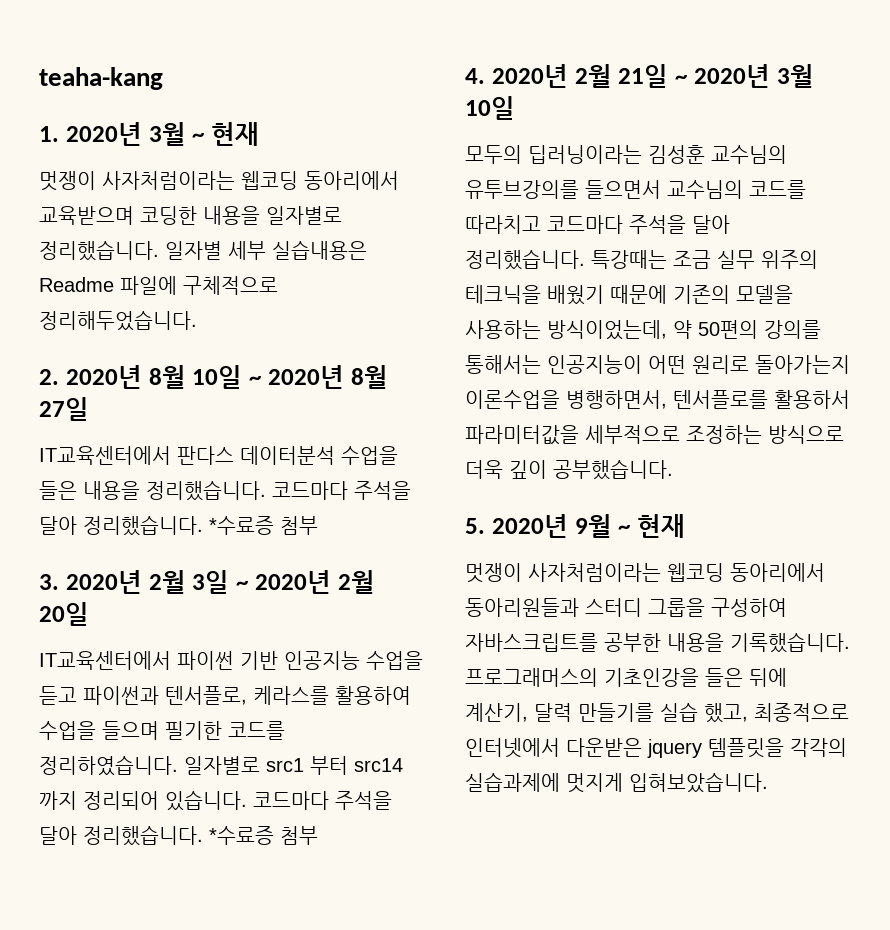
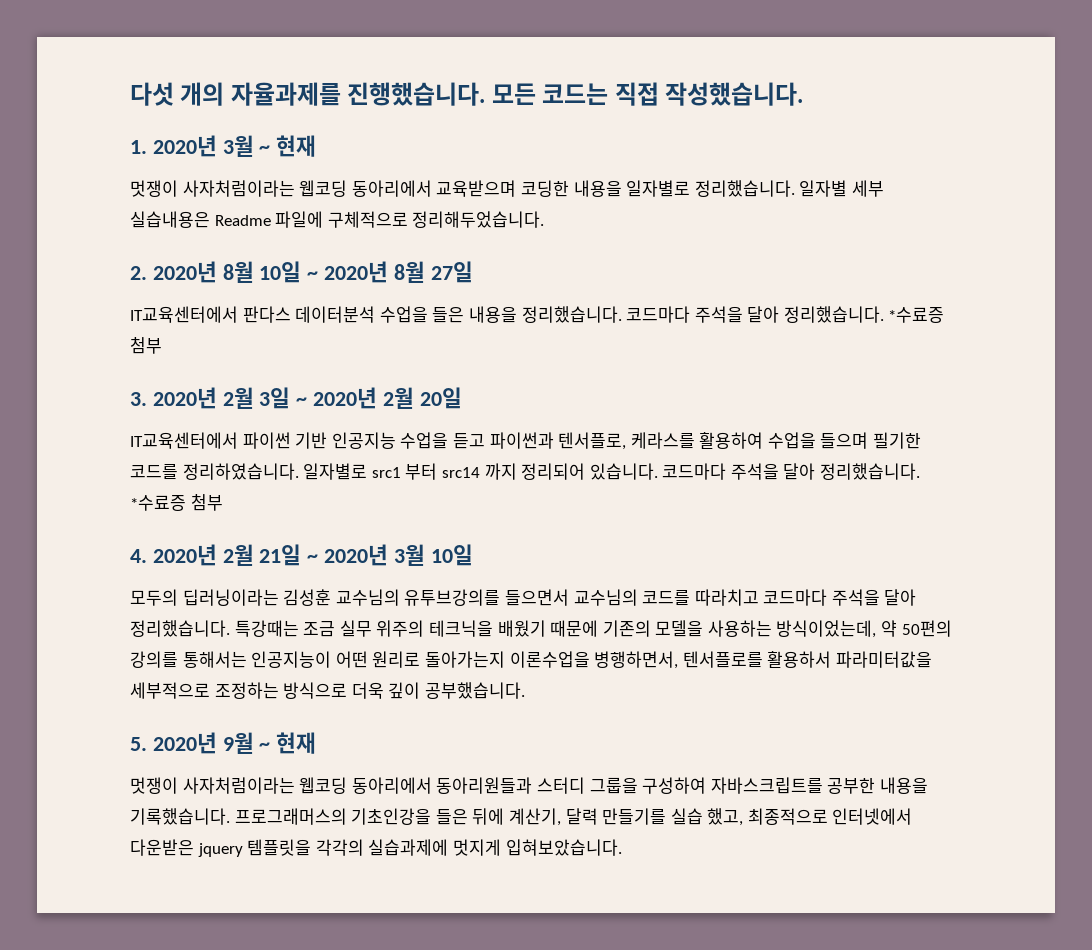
[39,67,163,90] teaha-kang -> [130,82,804,106] 다섯 개의 자율과제를 진행했습니다. 모든 코드는 직접 작성했습니다.

